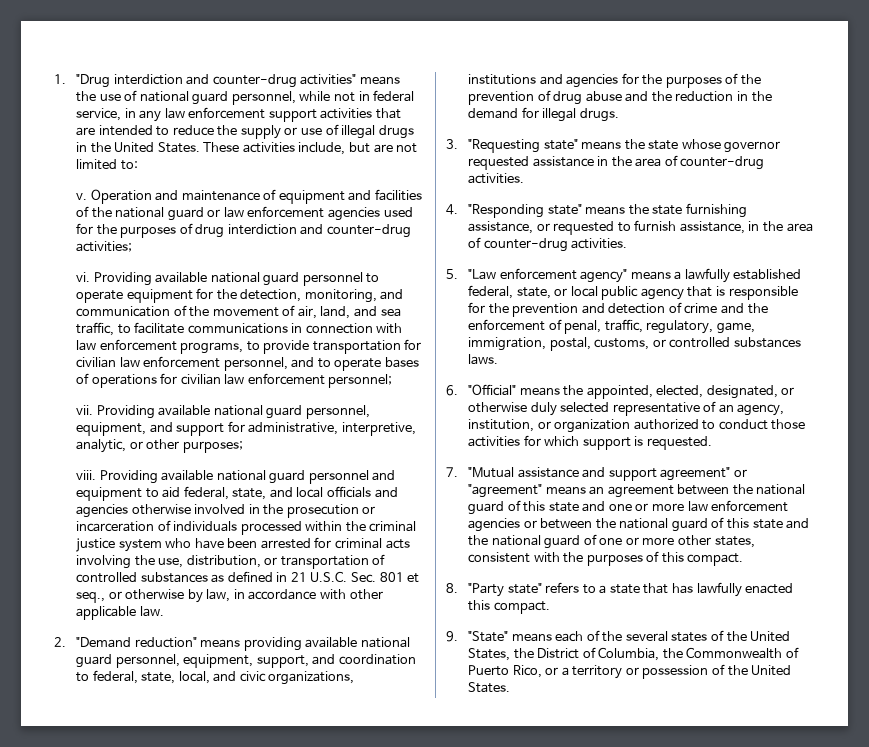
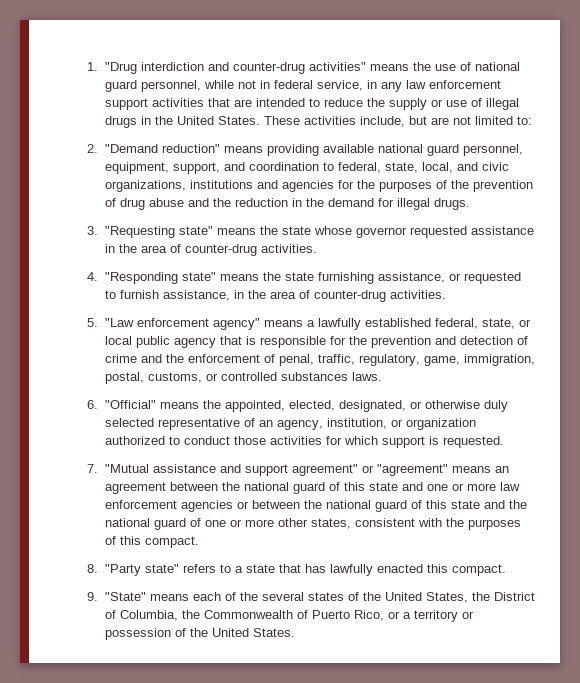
[76,189,422,204] [76,206,413,221] [76,223,411,238] [76,241,133,252] [76,272,380,286] [76,288,404,303] [76,305,401,319] [76,322,403,336] [76,339,422,354] [76,356,419,371] [76,373,393,388] [76,405,370,419] [76,421,416,436] [76,439,243,453] [76,470,396,484] [76,486,398,501] [76,504,376,518] [76,520,417,535] [76,537,410,552] [76,554,386,569] [76,571,420,583] [76,589,383,603] [76,606,164,620] // v. Operation and maintenance of equipment and facilities of the national guard or law enforcement agencies used for the purposes of drug interdiction and counter-drug activities; // vi. Providing available national guard personnel to operate equipment for the detection, monitoring, and communication of the movement of air, land, and sea traffic, to facilitate communications in connection with law enforcement programs, to provide transportation for civilian law enforcement personnel, and to operate bases of operations for civilian law enforcement personnel; // vii. Providing available national guard personnel, equipment, and support for administrative, interpretive, analytic, or other purposes; // viii. Providing available national guard personnel and equipment to aid federal, state, and local officials and agencies otherwise involved in the prosecution or incarceration of individuals processed within the criminal justice system who have been arrested for criminal acts involving the use, distribution, or transportation of controlled substances as defined in 21 U.S.C. Sec. 801 et seq., or otherwise by law, in accordance with other applicable law. -> (532, 120) none

